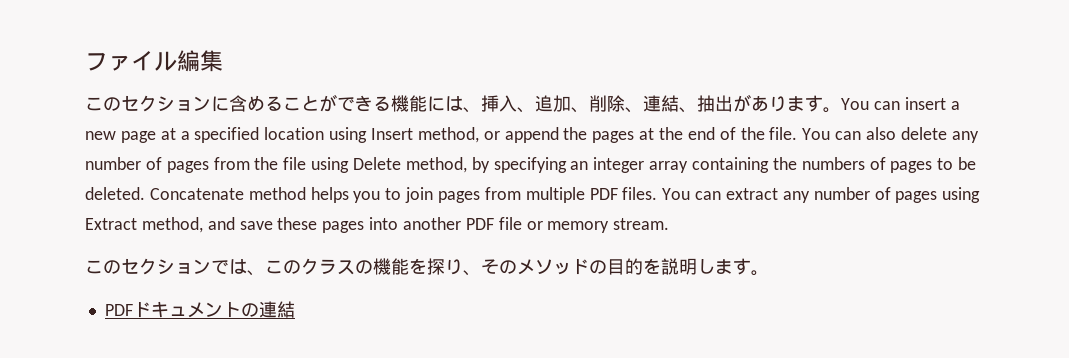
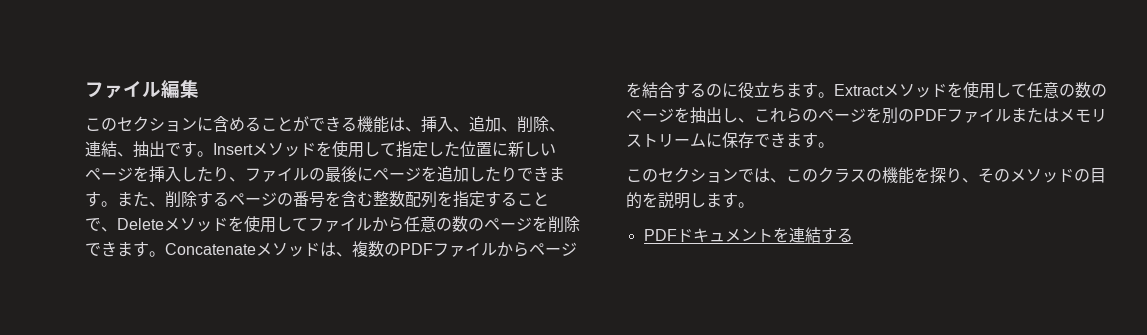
[427,96,445,112] に -> (389, 124) none
[733,94,960,113] [85,127,979,143] [85,157,977,173] [85,187,981,203] [85,217,670,233] があります。You can insert a new page at a specified location using Insert method, or append the pages at the end of the file. You can also delete any number of pages from the file using Delete method, by specifying an integer array containing the numbers of pages to be deleted. Concatenate method helps you to join pages from multiple PDF files. You can extract any number of pages using Extract method, and save these pages into another PDF file or memory stream. -> [165,141,556,158] [85,166,565,183] [85,191,549,208] [85,216,580,233] [85,241,577,257] [626,82,1107,99] [626,107,1107,124] [626,132,834,148] です。Insertメソッドを使用して指定した位置に新しいページを挿入したり、ファイルの最後にページを追加したりできます。また、削除するページの番号を含む整数配列を指定することで、Deleteメソッドを使用してファイルから任意の数のページを削除できます。Concatenateメソッドは、複数のPDFファイルからページを結合するのに役立ちます。Extractメソッドを使用して任意の数のページを抽出し、これらのページを別のPDFファイルまたはメモリストリームに保存できます。
[240,301,295,318] の連結 -> [772,227,853,243] を連結する

